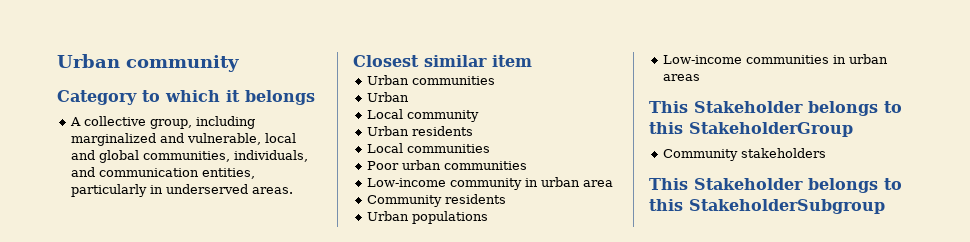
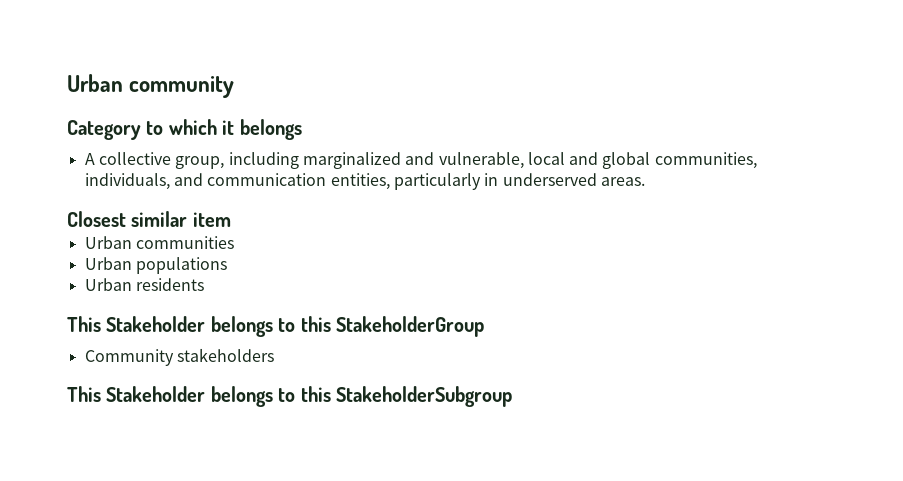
[366,109,479,122] // Local community -> [135,257,227,274] populations
[366,143,490,153] [366,160,527,170] [366,177,613,190] [366,194,506,207] [366,211,488,224] [662,54,888,64] [662,74,700,81] // Local communities // Poor urban communities // Low-income community in urban area // Community residents // Urban populations // Low-income communities in urban areas -> (204, 284) none

